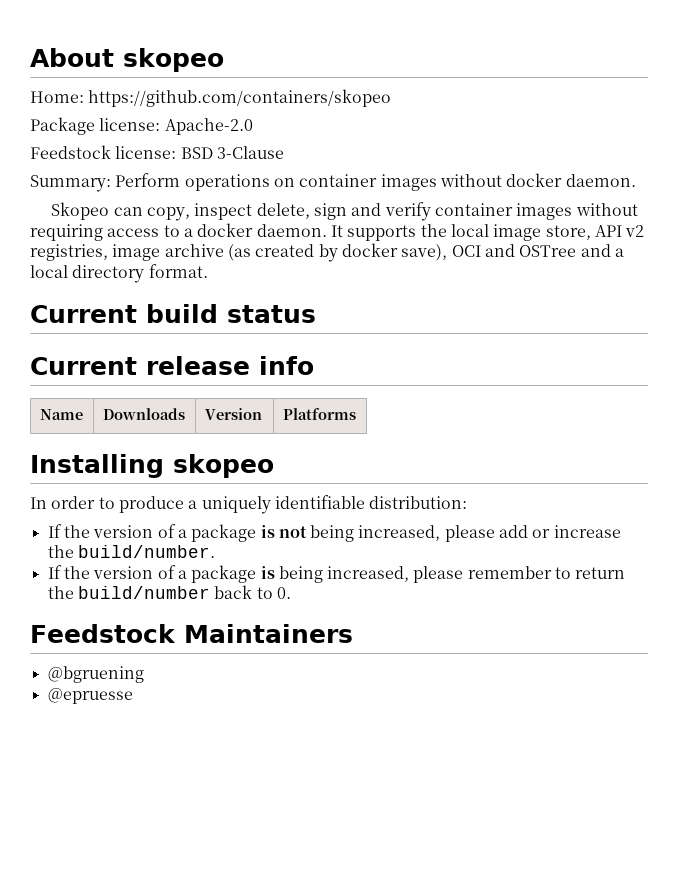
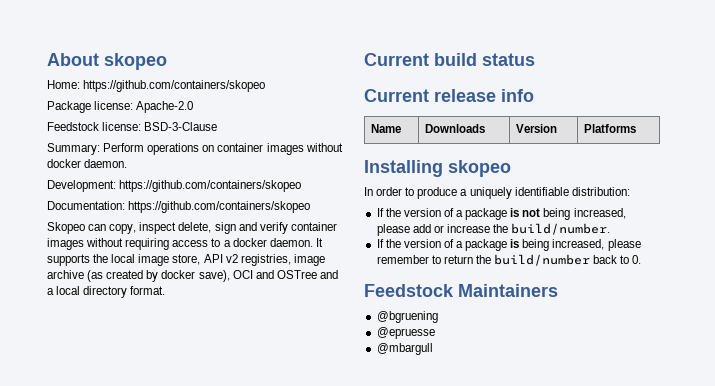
[180,146,284,159] BSD 3-Clause -> [144,122,218,131] BSD-3-Clause
(636, 180) none -> [47,180,302,192] [47,201,311,213] // Development: https://github.com/containers/skopeo // Documentation: https://github.com/containers/skopeo
(133, 696) none -> [376,343,433,355] // @mbargull

